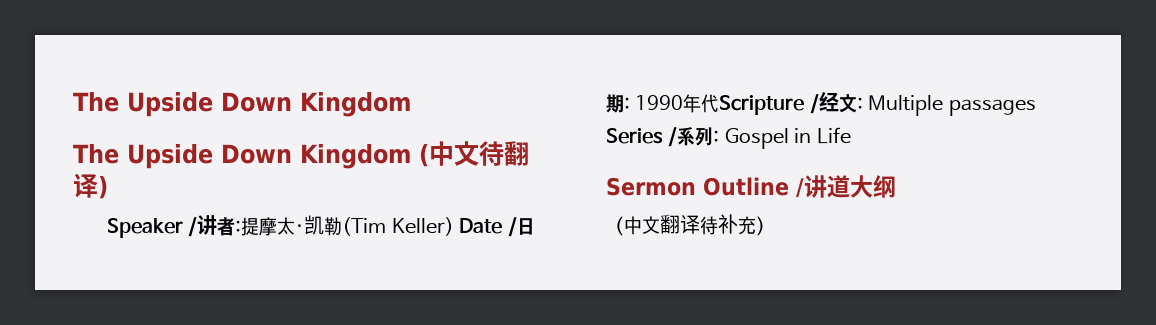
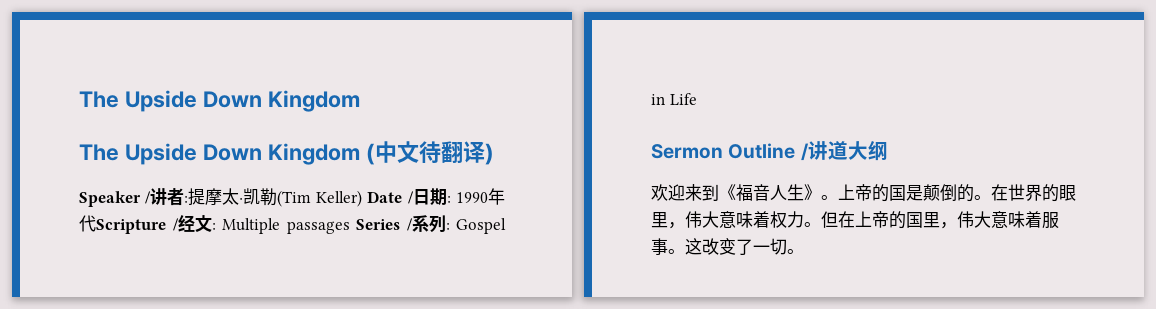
[606,214,774,236] （中文翻译待补充） -> [651,184,1076,202] [651,211,1059,229] [651,238,804,255] 欢迎来到《福音人生》。上帝的国是颠倒的。在世界的眼里，伟大意味着权力。但在上帝的国里，伟大意味着服事。这改变了一切。

